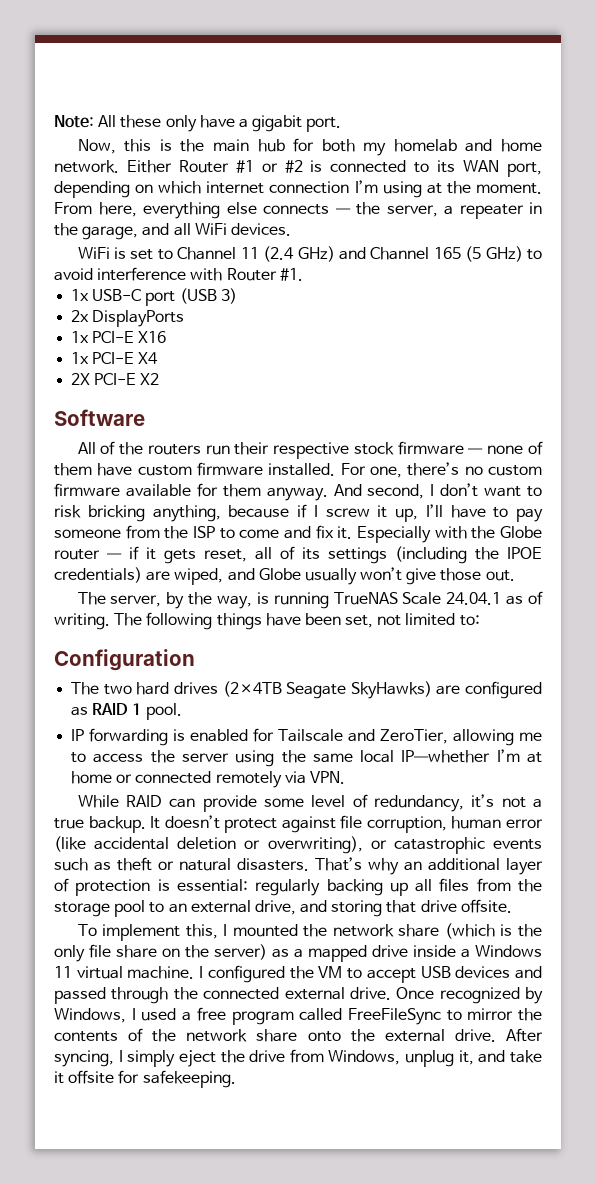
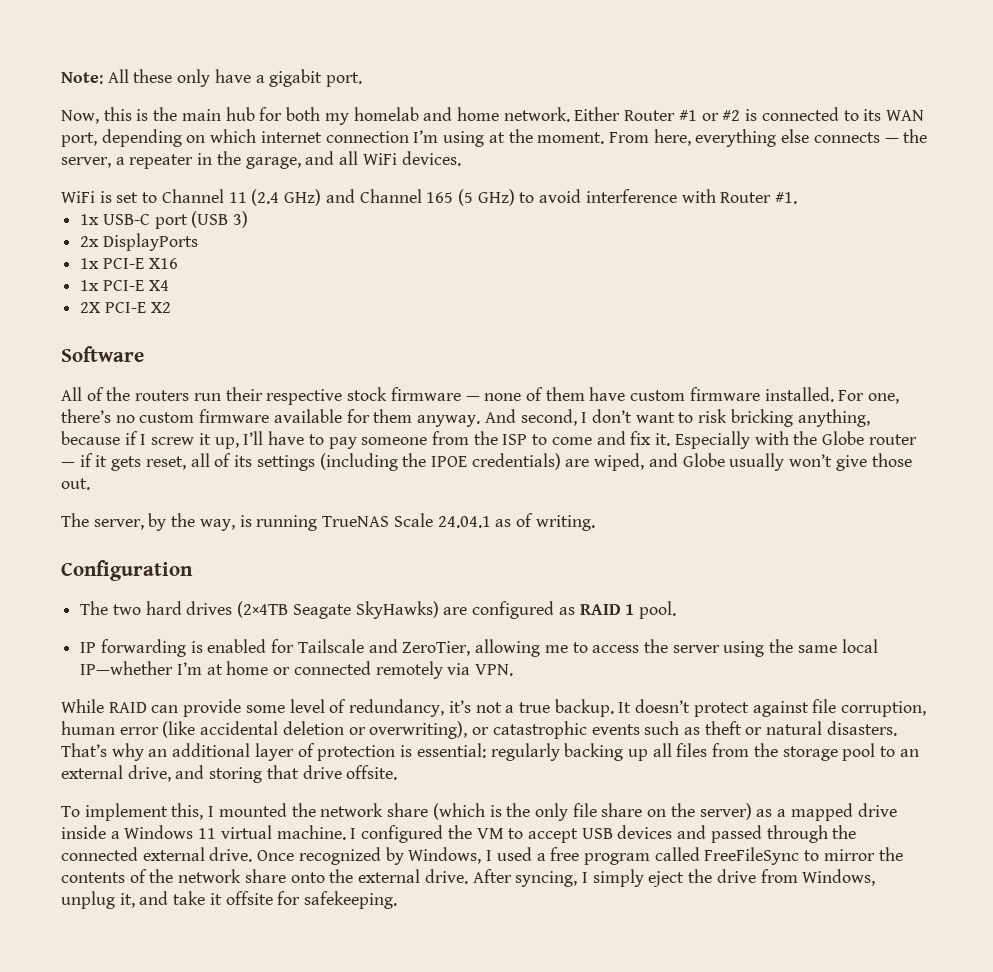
[114,612,480,630] The following things have been set, not limited to: -> (595, 523) none

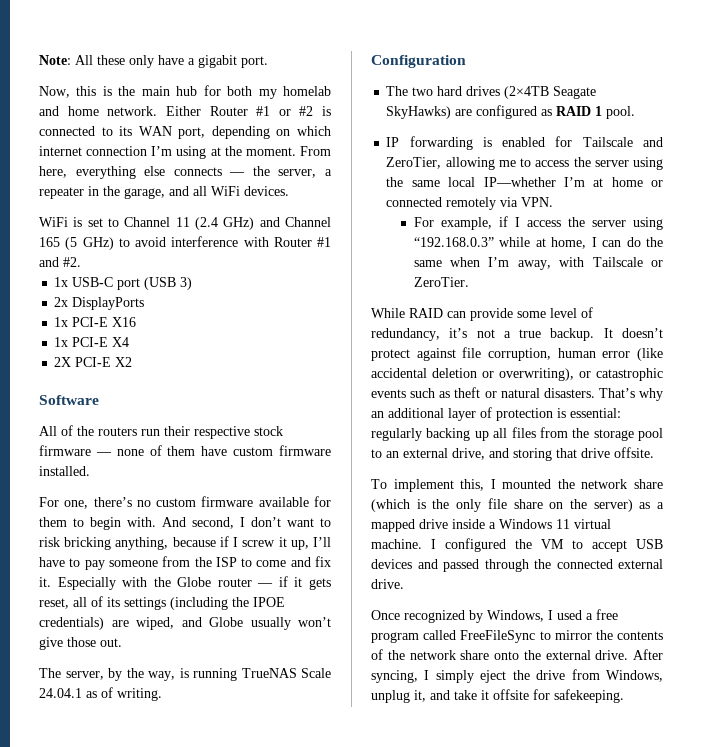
[775,192,798,204] #1. -> [317,237,331,247] [39,257,81,267] #1 and #2.
(834, 394) none -> (90, 471) //
[417,415,481,427] anyway. -> [73,517,156,530] to begin with.
(514, 670) none -> [413,216,663,230] [413,237,663,249] [413,257,663,270] [413,277,469,287] // For example, if I access the server using “192.168.0.3” while at home, I can do the same when I’m away, with Tailscale or ZeroTier.
(253, 854) none -> (404, 584) //

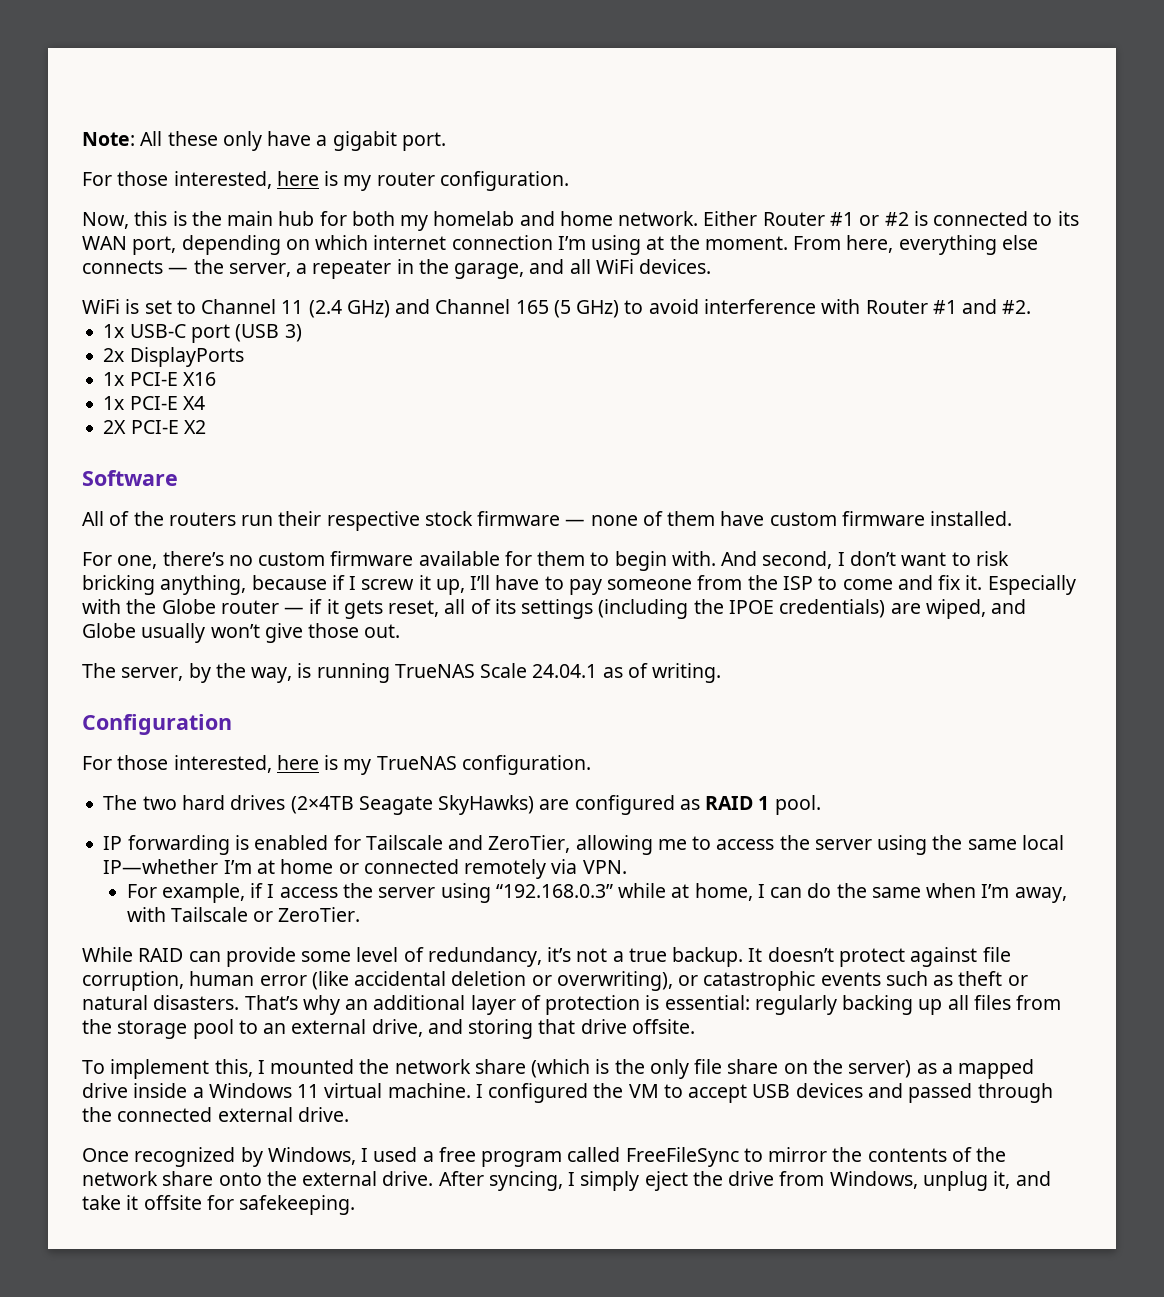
(268, 62) none -> [82,171,569,191] // For those interested, here is my router configuration.
(466, 61) none -> [82,755,591,775] // For those interested, here is my TrueNAS configuration.

